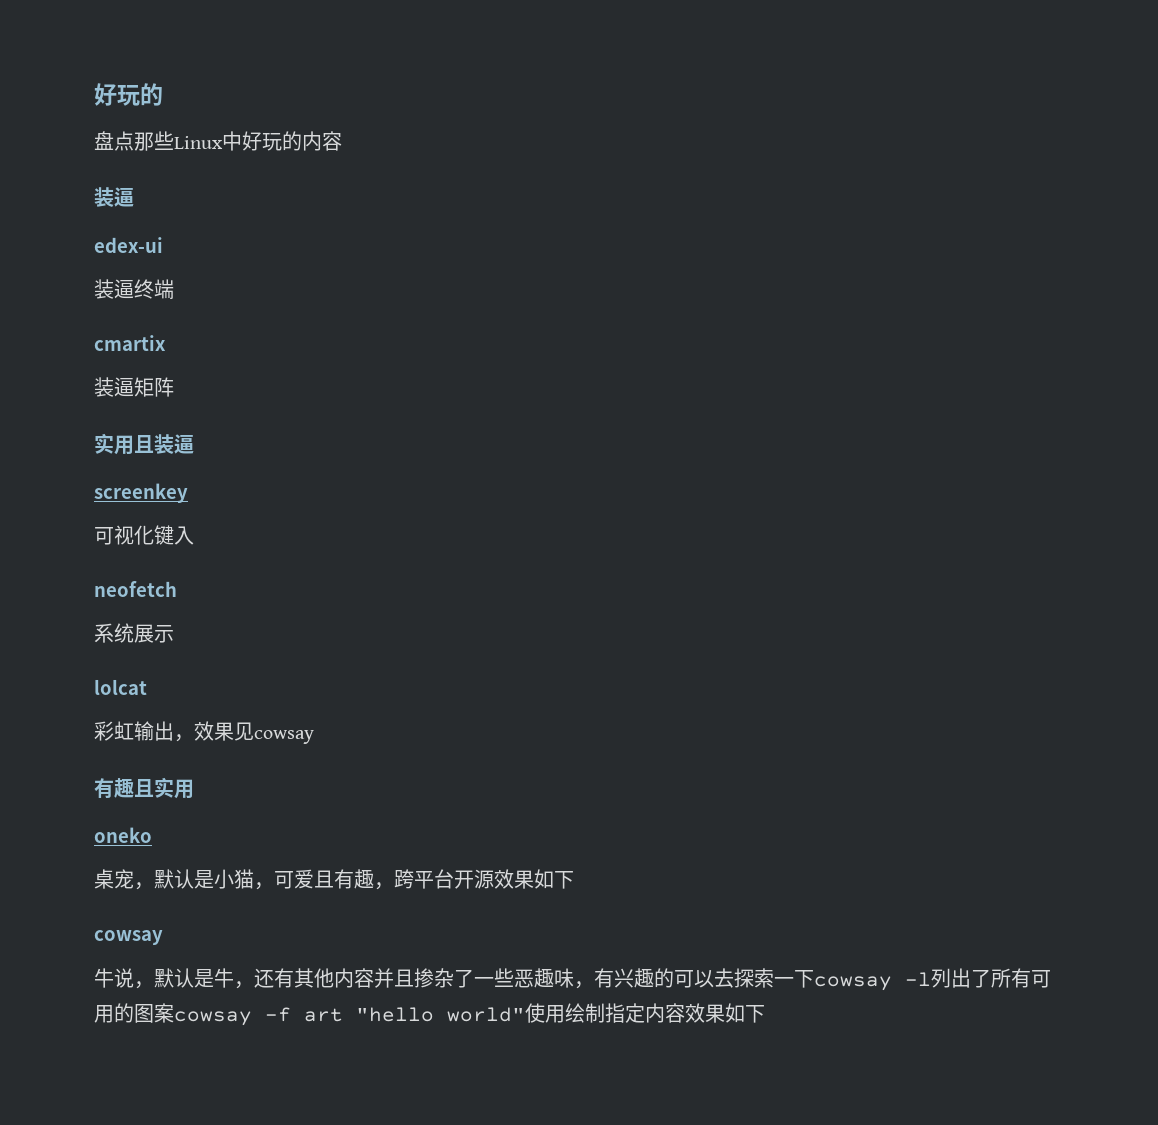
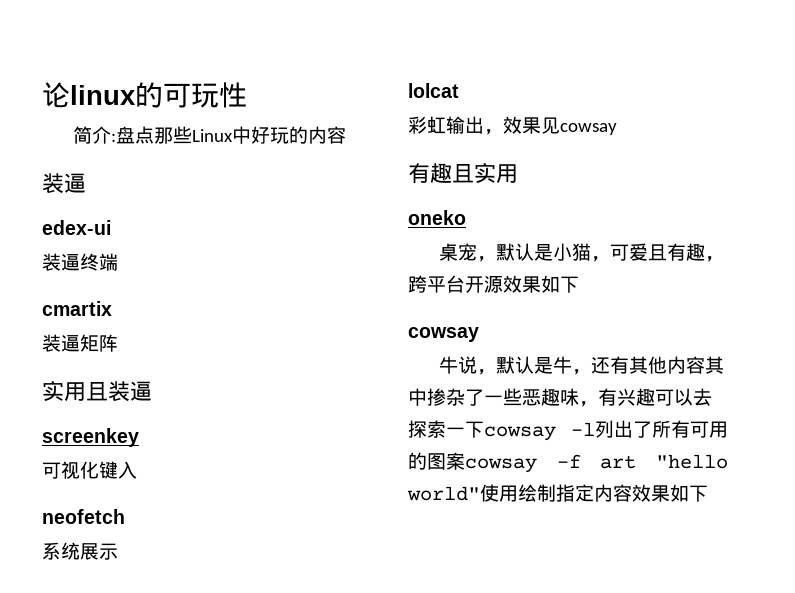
[94,83,163,106] 好玩的 // -> [42,82,247,108] [72,126,116,144] 论linux的可玩性 // 简介:
[374,968,414,988] 并且 -> [704,356,724,374] [408,388,427,406] 其中
[654,968,674,988] 的 -> (655, 397) none

